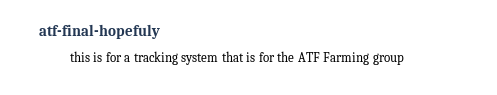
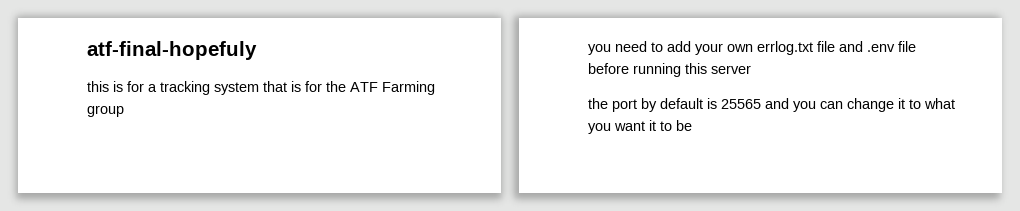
(404, 59) none -> [588,41,916,55] [588,63,751,77] [588,98,955,112] [588,120,692,134] // you need to add your own errlog.txt file and .env file before running this server // the port by default is 25565 and you can change it to what you want it to be

